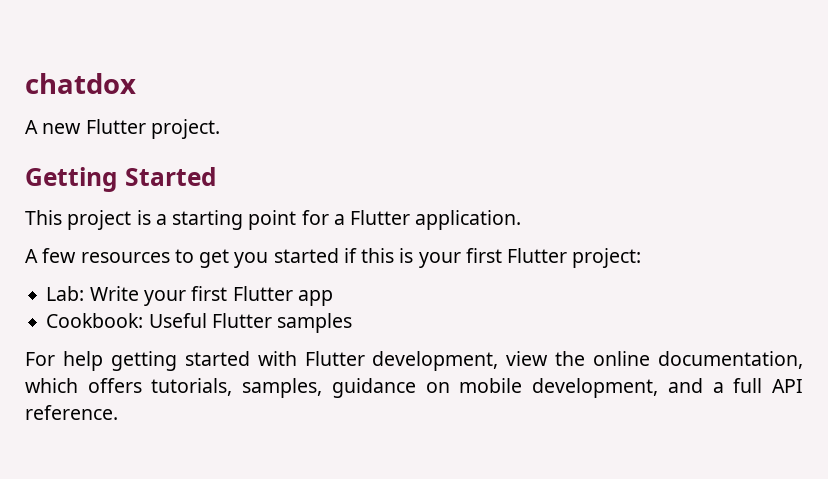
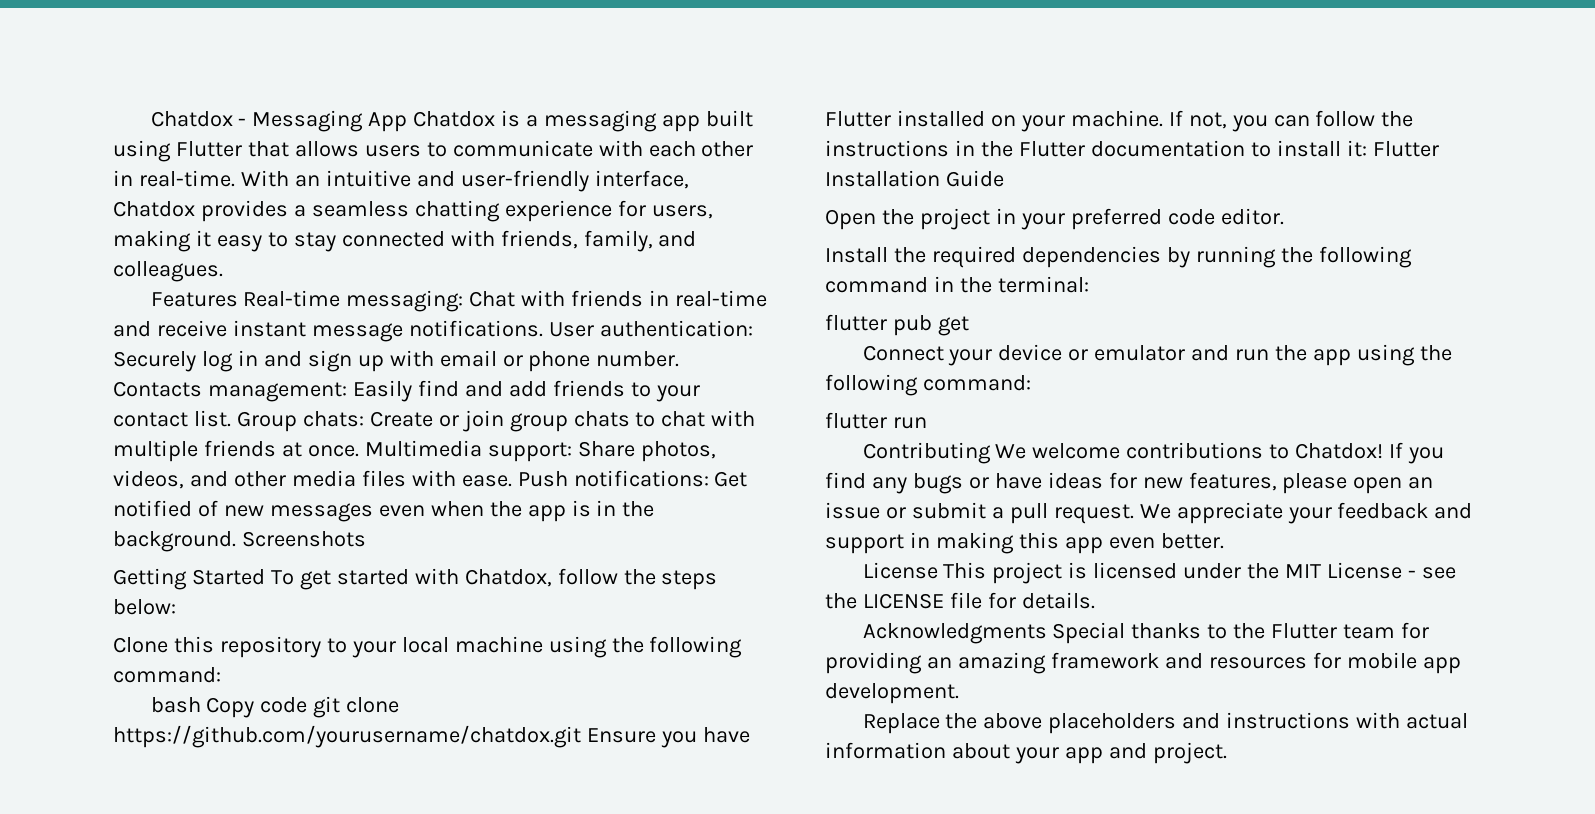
[25,73,136,94] [25,119,220,139] [25,167,217,192] [25,210,522,230] [25,248,642,268] [46,286,333,306] [46,313,353,333] [25,351,803,371] [25,378,804,398] [25,405,118,420] chatdox // A new Flutter project. // Getting Started // This project is a starting point for a Flutter application. // A few resources to get you started if this is your first Flutter project: // Lab: Write your first Flutter app // Cookbook: Useful Flutter samples // For help getting started with Flutter development, view the online documentation, which offers tutorials, samples, guidance on mobile development, and a full API reference. -> [150,110,753,132] [113,140,754,162] [113,170,689,192] [113,200,713,222] [113,230,697,252] [113,261,223,282] [150,290,768,312] [113,320,753,342] [113,350,680,372] [113,380,700,402] [113,410,756,432] [113,440,716,462] [113,470,748,489] [113,500,655,522] [113,531,366,552] [113,568,718,590] [113,599,176,615] [113,636,743,658] [113,667,221,683] [150,696,400,718] [113,725,750,748] [825,110,1414,132] [825,140,1439,157] [825,170,1004,187] [825,208,1284,230] [825,246,1412,268] [825,276,1089,293] [825,314,969,336] [862,344,1452,366] [825,374,1031,396] [825,412,927,429] [862,442,1445,464] [825,472,1434,494] [825,502,1473,524] [825,532,1224,554] [862,562,1456,584] [825,592,1095,609] [862,622,1430,644] [825,652,1461,674] [825,683,959,704] [862,712,1469,734] [825,742,1227,764] Chatdox - Messaging App Chatdox is a messaging app built using Flutter that allows users to communicate with each other in real-time. With an intuitive and user-friendly interface, Chatdox provides a seamless chatting experience for users, making it easy to stay connected with friends, family, and colleagues. // Features Real-time messaging: Chat with friends in real-time and receive instant message notifications. User authentication: Securely log in and sign up with email or phone number. Contacts management: Easily find and add friends to your contact list. Group chats: Create or join group chats to chat with multiple friends at once. Multimedia support: Share photos, videos, and other media files with ease. Push notifications: Get notified of new messages even when the app is in the background. Screenshots // Getting Started To get started with Chatdox, follow the steps below: // Clone this repository to your local machine using the following command: // bash Copy code git clone https://github.com/yourusername/chatdox.git Ensure you have Flutter installed on your machine. If not, you can follow the instructions in the Flutter documentation to install it: Flutter Installation Guide // Open the project in your preferred code editor. // Install the required dependencies by running the following command in the terminal: // flutter pub get // Connect your device or emulator and run the app using the following command: // flutter run // Contributing We welcome contributions to Chatdox! If you find any bugs or have ideas for new features, please open an issue or submit a pull request. We appreciate your feedback and support in making this app even better. // License This project is licensed under the MIT License - see the LICENSE file for details. // Acknowledgments Special thanks to the Flutter team for providing an amazing framework and resources for mobile app development. // Replace the above placeholders and instructions with actual information about your app and project.

